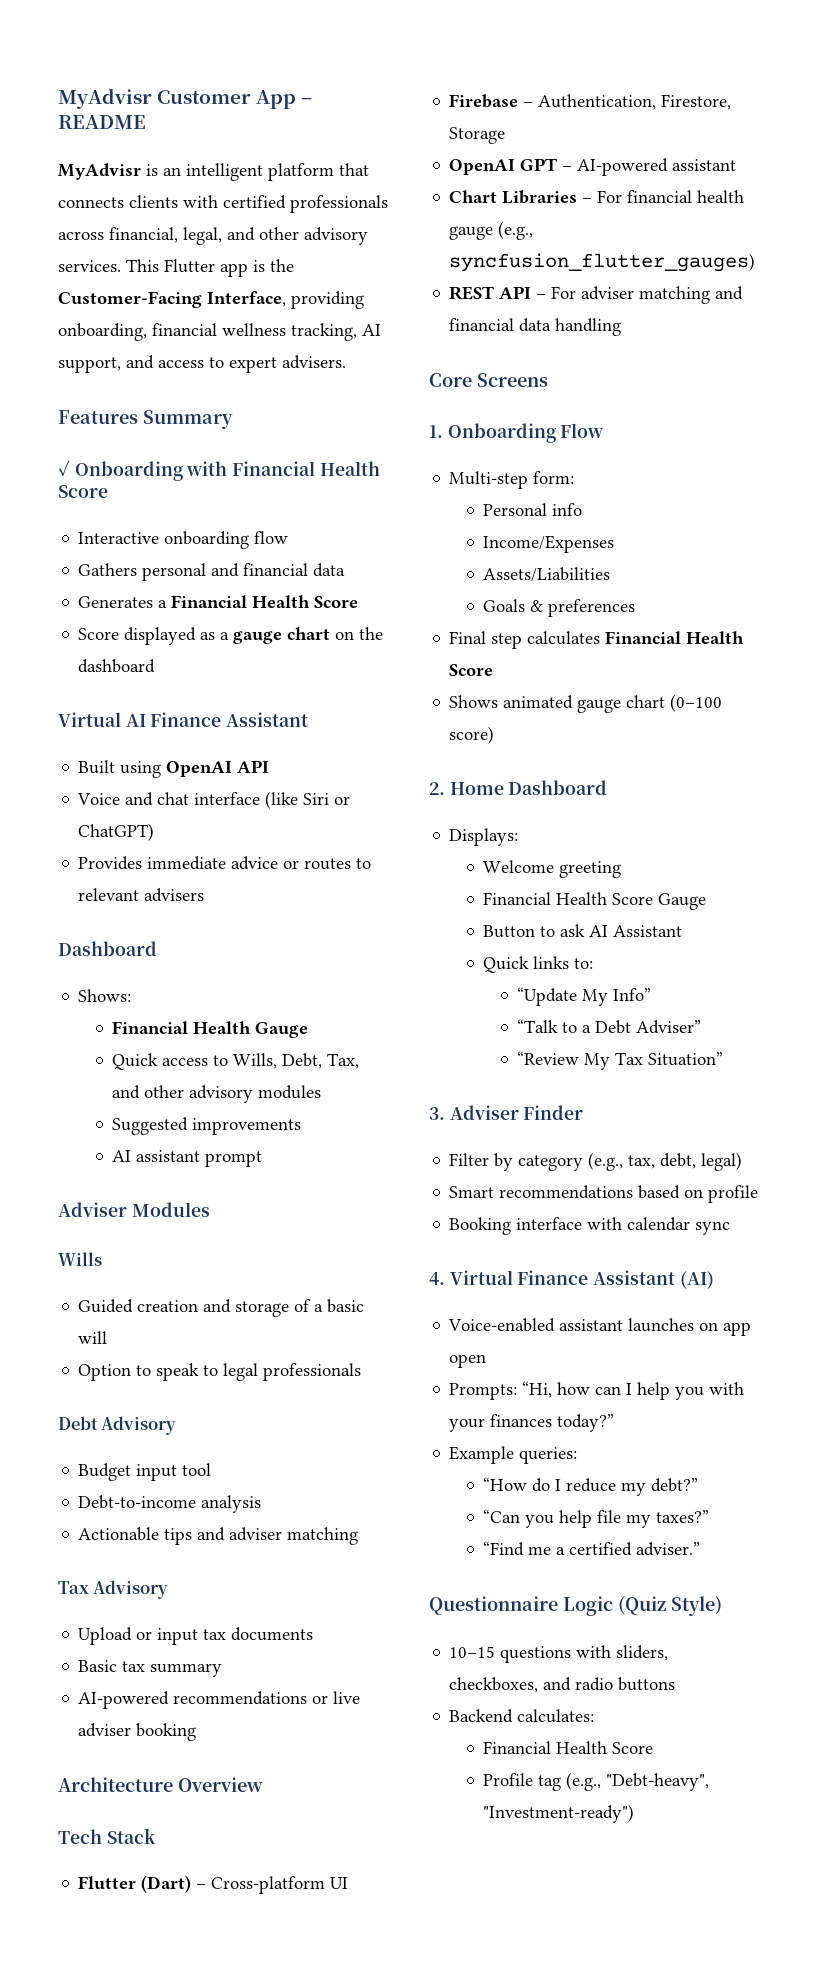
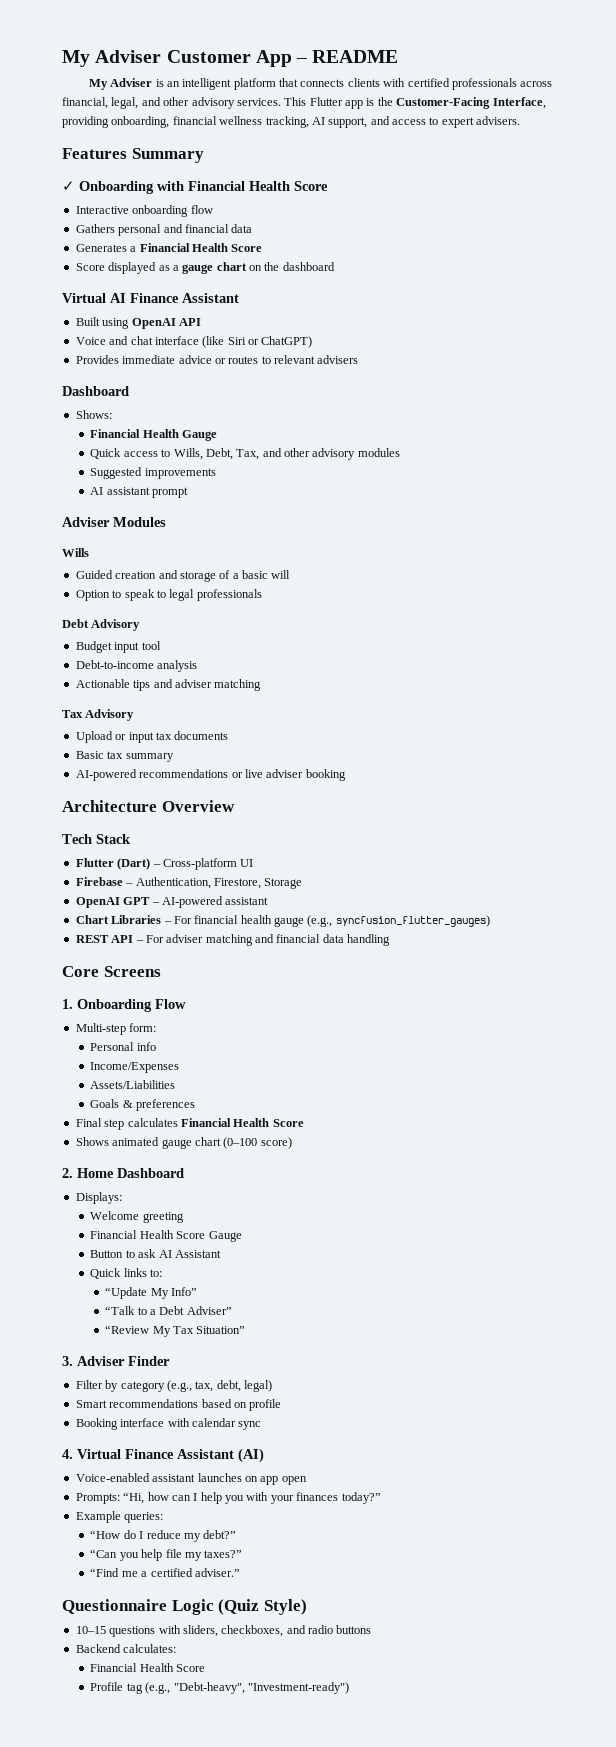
[58,88,152,109] MyAdvisr -> [62,50,162,67] My Adviser
[58,163,141,180] MyAdvisr -> [88,78,153,90] My Adviser

